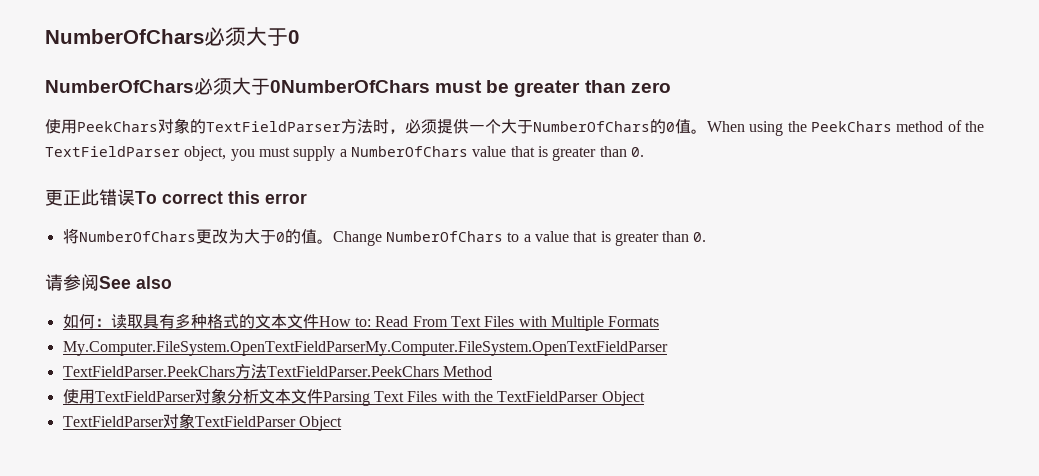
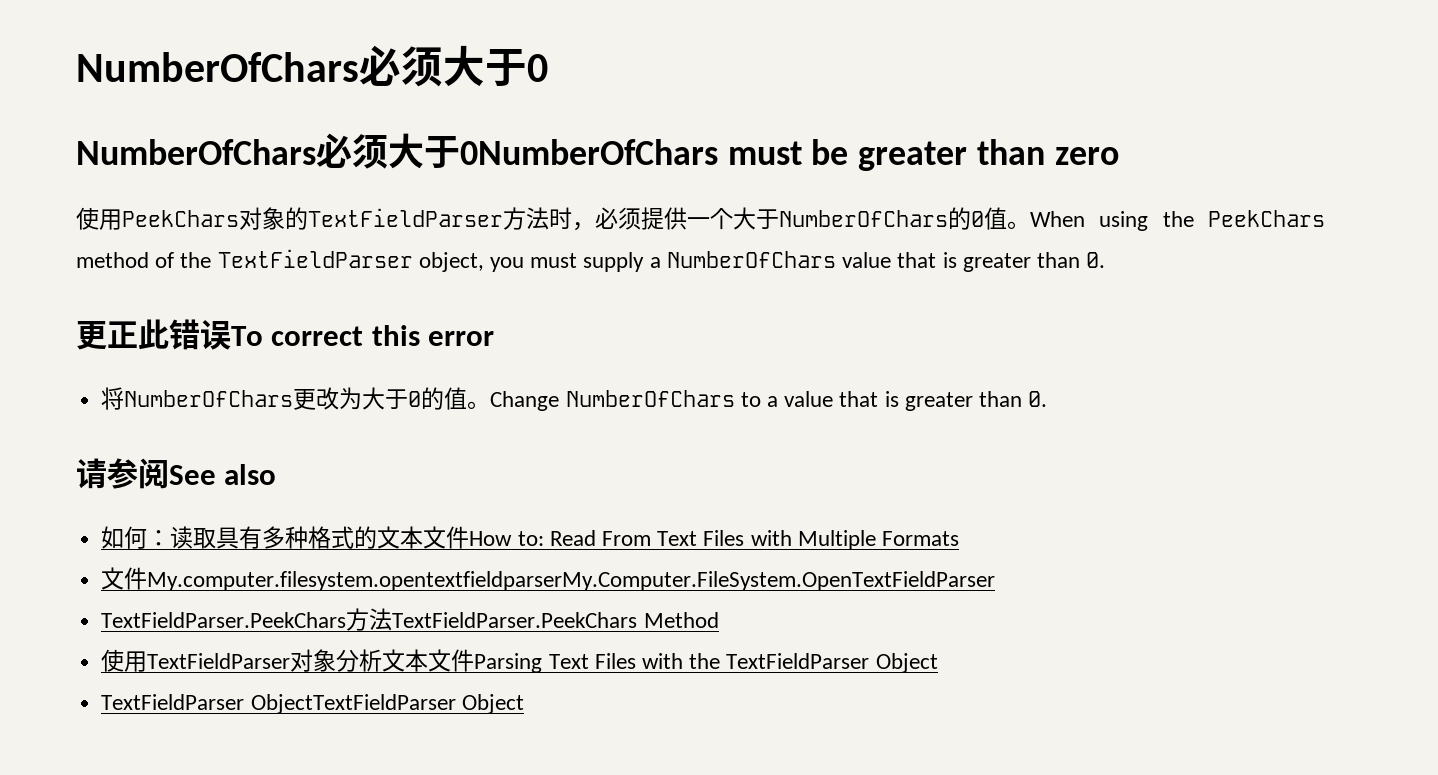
[62,341,668,356] My.Computer.FileSystem.OpenTextFieldParserMy.Computer.FileSystem.OpenTextFieldParser -> [101,567,996,591] 文件My.computer.filesystem.opentextfieldparserMy.Computer.FileSystem.OpenTextFieldParser
[162,413,296,429] 对象TextFieldParser -> [250,694,456,714] ObjectTextFieldParser

